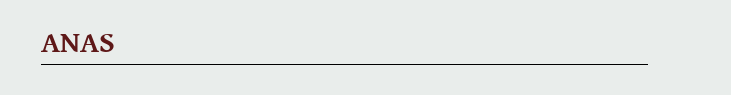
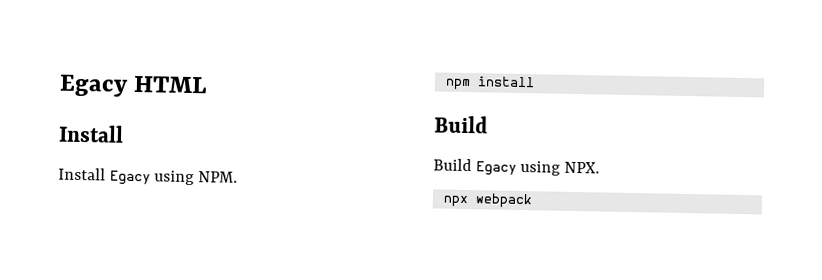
[41,34,115,52] ANAS -> [59,74,208,97] [58,124,124,143] [58,167,239,186] [444,76,535,91] [434,115,488,134] [433,158,601,176] [442,193,533,209] Egacy HTML // Install // Install Egacy using NPM. // npm install // Build // Build Egacy using NPX. // npx webpack

